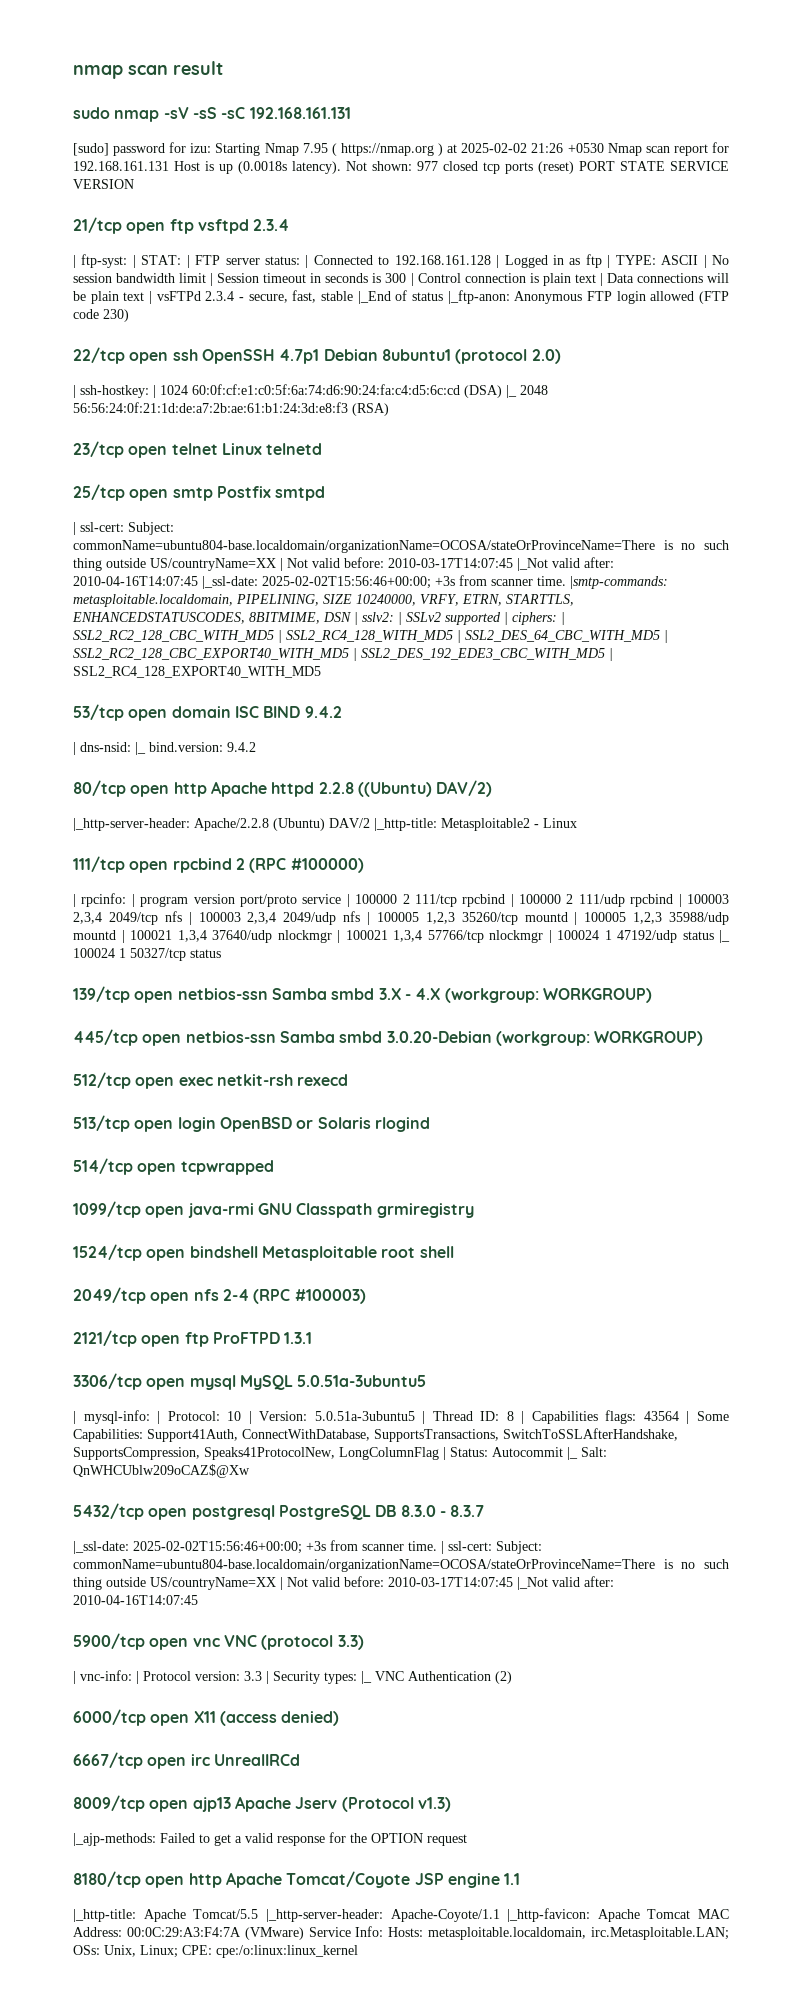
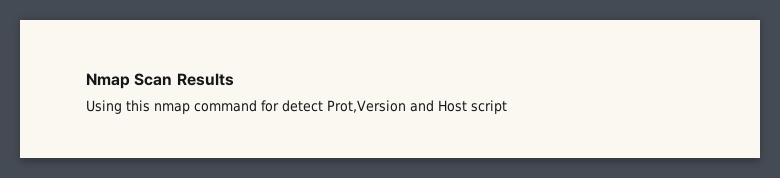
[73,61,223,79] [73,107,351,122] [73,142,730,156] [73,161,729,174] [73,179,134,189] [73,217,290,234] [73,254,730,268] [73,273,729,286] [73,290,729,304] [73,309,129,322] [73,347,561,364] [73,384,548,398] [73,402,389,416] [73,441,323,458] [73,484,326,501] [73,522,174,535] [73,540,729,553] [73,557,614,571] [73,575,668,589] [73,594,574,607] [72,612,565,625] [73,630,668,643] [73,648,613,661] [73,666,321,678] [73,704,342,721] [73,742,256,755] [73,780,493,797] [73,818,577,831] [73,856,364,873] [73,893,730,907] [73,911,729,925] [73,930,730,943] [73,948,221,961] [73,986,652,1003] [73,1029,704,1046] [73,1072,349,1089] [73,1115,430,1132] [73,1158,274,1175] [73,1201,474,1218] [73,1244,454,1261] [73,1287,366,1304] [73,1330,313,1347] [73,1373,427,1390] [73,1410,729,1424] [73,1428,678,1442] [73,1447,607,1460] [73,1464,250,1478] [73,1503,485,1520] [73,1540,542,1554] [73,1559,729,1572] [73,1576,614,1590] [73,1595,198,1605] [73,1633,364,1650] [73,1670,512,1684] [73,1709,340,1726] [73,1752,300,1769] [73,1795,451,1812] [73,1832,467,1846] [73,1871,521,1888] [73,1908,729,1922] [73,1926,729,1940] [73,1945,358,1958] nmap scan result // sudo nmap -sV -sS -sC 192.168.161.131 // [sudo] password for izu: Starting Nmap 7.95 ( https://nmap.org ) at 2025-02-02 21:26 +0530 Nmap scan report for 192.168.161.131 Host is up (0.0018s latency). Not shown: 977 closed tcp ports (reset) PORT STATE SERVICE VERSION // 21/tcp open ftp vsftpd 2.3.4 // | ftp-syst: | STAT: | FTP server status: | Connected to 192.168.161.128 | Logged in as ftp | TYPE: ASCII | No session bandwidth limit | Session timeout in seconds is 300 | Control connection is plain text | Data connections will be plain text | vsFTPd 2.3.4 - secure, fast, stable |_End of status |_ftp-anon: Anonymous FTP login allowed (FTP code 230) // 22/tcp open ssh OpenSSH 4.7p1 Debian 8ubuntu1 (protocol 2.0) // | ssh-hostkey: | 1024 60:0f:cf:e1:c0:5f:6a:74:d6:90:24:fa:c4:d5:6c:cd (DSA) |_ 2048 56:56:24:0f:21:1d:de:a7:2b:ae:61:b1:24:3d:e8:f3 (RSA) // 23/tcp open telnet Linux telnetd // 25/tcp open smtp Postfix smtpd // | ssl-cert: Subject: commonName=ubuntu804-base.localdomain/organizationName=OCOSA/stateOrProvinceName=There is no such thing outside US/countryName=XX | Not valid before: 2010-03-17T14:07:45 |_Not valid after: 2010-04-16T14:07:45 |_ssl-date: 2025-02-02T15:56:46+00:00; +3s from scanner time. |smtp-commands: metasploitable.localdomain, PIPELINING, SIZE 10240000, VRFY, ETRN, STARTTLS, ENHANCEDSTATUSCODES, 8BITMIME, DSN | sslv2: | SSLv2 supported | ciphers: | SSL2_RC2_128_CBC_WITH_MD5 | SSL2_RC4_128_WITH_MD5 | SSL2_DES_64_CBC_WITH_MD5 | SSL2_RC2_128_CBC_EXPORT40_WITH_MD5 | SSL2_DES_192_EDE3_CBC_WITH_MD5 | SSL2_RC4_128_EXPORT40_WITH_MD5 // 53/tcp open domain ISC BIND 9.4.2 // | dns-nsid: |_ bind.version: 9.4.2 // 80/tcp open http Apache httpd 2.2.8 ((Ubuntu) DAV/2) // |_http-server-header: Apache/2.2.8 (Ubuntu) DAV/2 |_http-title: Metasploitable2 - Linux // 111/tcp open rpcbind 2 (RPC #100000) // | rpcinfo: | program version port/proto service | 100000 2 111/tcp rpcbind | 100000 2 111/udp rpcbind | 100003 2,3,4 2049/tcp nfs | 100003 2,3,4 2049/udp nfs | 100005 1,2,3 35260/tcp mountd | 100005 1,2,3 35988/udp mountd | 100021 1,3,4 37640/udp nlockmgr | 100021 1,3,4 57766/tcp nlockmgr | 100024 1 47192/udp status |_ 100024 1 50327/tcp status // 139/tcp open netbios-ssn Samba smbd 3.X - 4.X (workgroup: WORKGROUP) // 445/tcp open netbios-ssn Samba smbd 3.0.20-Debian (workgroup: WORKGROUP) // 512/tcp open exec netkit-rsh rexecd // 513/tcp open login OpenBSD or Solaris rlogind // 514/tcp open tcpwrapped // 1099/tcp open java-rmi GNU Classpath grmiregistry // 1524/tcp open bindshell Metasploitable root shell // 2049/tcp open nfs 2-4 (RPC #100003) // 2121/tcp open ftp ProFTPD 1.3.1 // 3306/tcp open mysql MySQL 5.0.51a-3ubuntu5 // | mysql-info: | Protocol: 10 | Version: 5.0.51a-3ubuntu5 | Thread ID: 8 | Capabilities flags: 43564 | Some Capabilities: Support41Auth, ConnectWithDatabase, SupportsTransactions, SwitchToSSLAfterHandshake, SupportsCompression, Speaks41ProtocolNew, LongColumnFlag | Status: Autocommit |_ Salt: QnWHCUblw209oCAZ$@Xw // 5432/tcp open postgresql PostgreSQL DB 8.3.0 - 8.3.7 // |_ssl-date: 2025-02-02T15:56:46+00:00; +3s from scanner time. | ssl-cert: Subject: commonName=ubuntu804-base.localdomain/organizationName=OCOSA/stateOrProvinceName=There is no such thing outside US/countryName=XX | Not valid before: 2010-03-17T14:07:45 |_Not valid after: 2010-04-16T14:07:45 // 5900/tcp open vnc VNC (protocol 3.3) // | vnc-info: | Protocol version: 3.3 | Security types: |_ VNC Authentication (2) // 6000/tcp open X11 (access denied) // 6667/tcp open irc UnrealIRCd // 8009/tcp open ajp13 Apache Jserv (Protocol v1.3) // |_ajp-methods: Failed to get a valid response for the OPTION request // 8180/tcp open http Apache Tomcat/Coyote JSP engine 1.1 // |_http-title: Apache Tomcat/5.5 |_http-server-header: Apache-Coyote/1.1 |_http-favicon: Apache Tomcat MAC Address: 00:0C:29:A3:F4:7A (VMware) Service Info: Hosts: metasploitable.localdomain, irc.Metasploitable.LAN; OSs: Unix, Linux; CPE: cpe:/o:linux:linux_kernel -> [86,73,234,89] [86,100,507,114] Nmap Scan Results // Using this nmap command for detect Prot,Version and Host script

